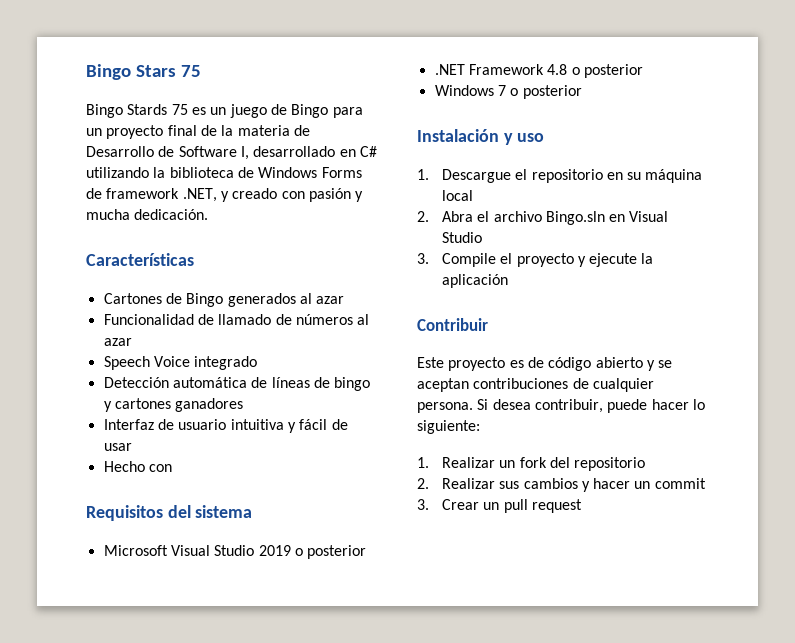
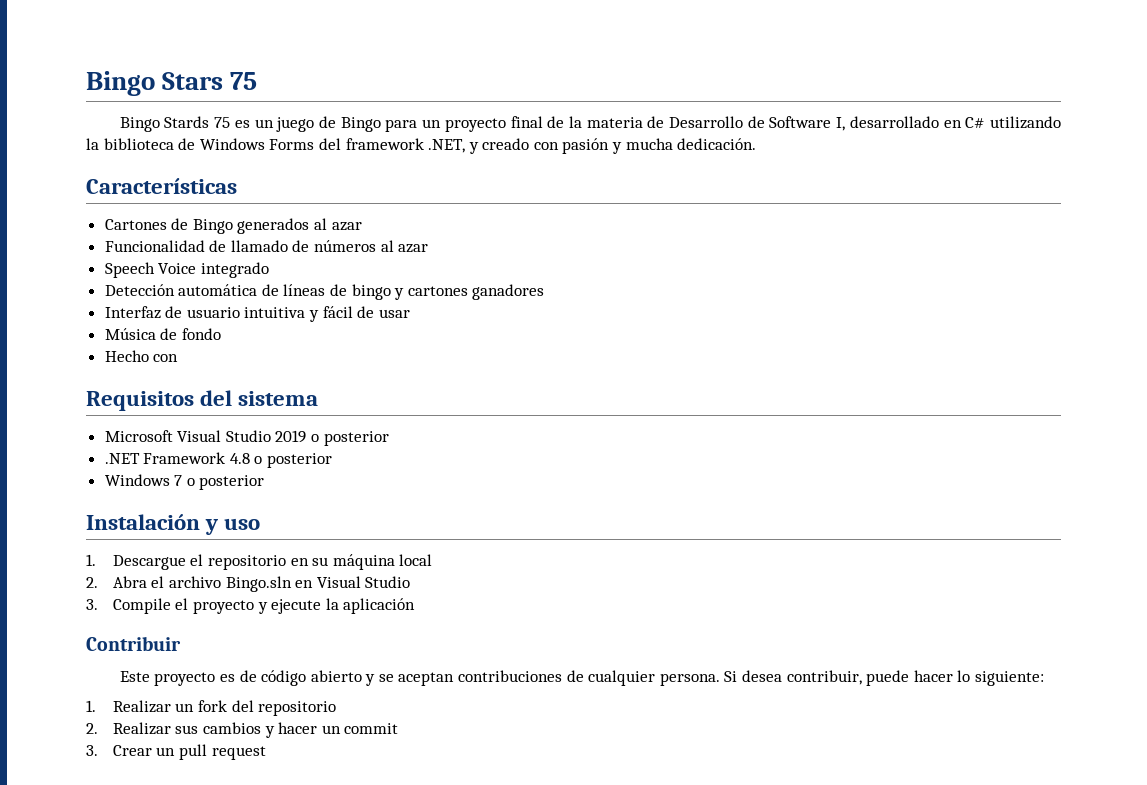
[86,188,102,199] de -> [318,138,341,150] del
(132, 447) none -> [104,328,221,340] // Música de fondo

